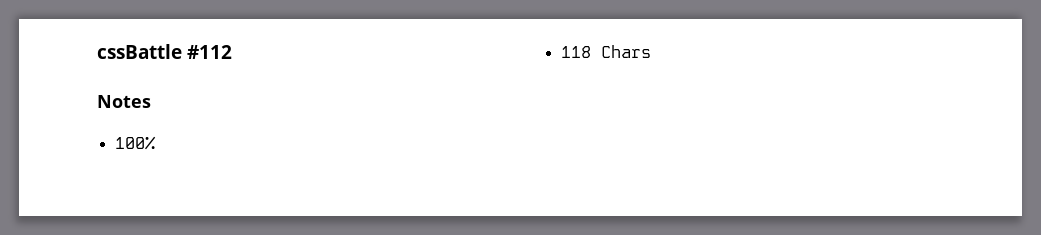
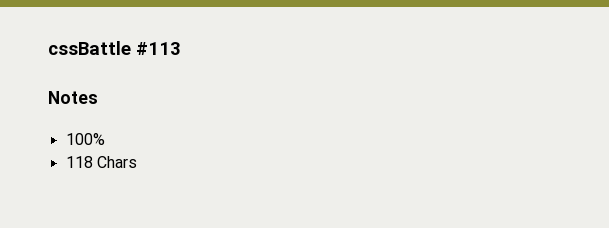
[187,45,233,59] #112 -> [136,42,181,55] #113

